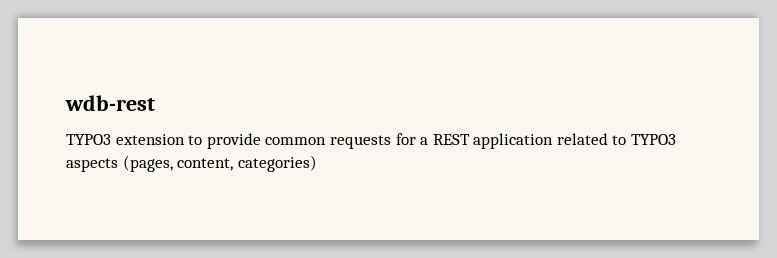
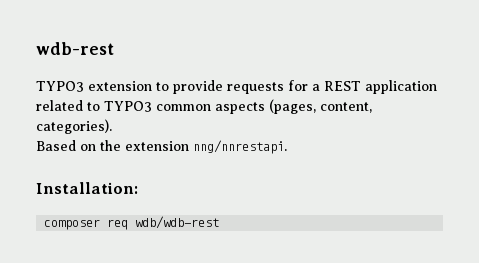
[265,137,327,145] common -> (223, 87) none
(677, 139) none -> [156,104,211,111] common
[237,155,317,172] categories) -> [36,119,112,134] [36,140,287,154] [36,182,138,194] [44,216,220,230] categories). // Based on the extension nng/nnrestapi. // Installation: // composer req wdb/wdb-rest

